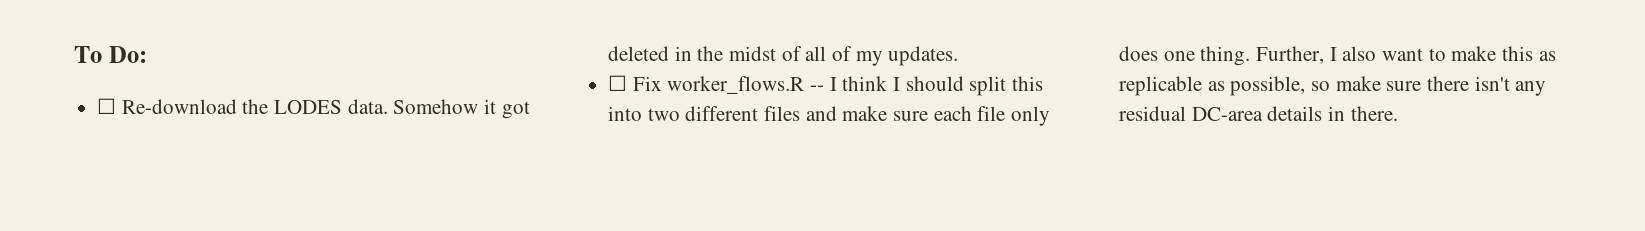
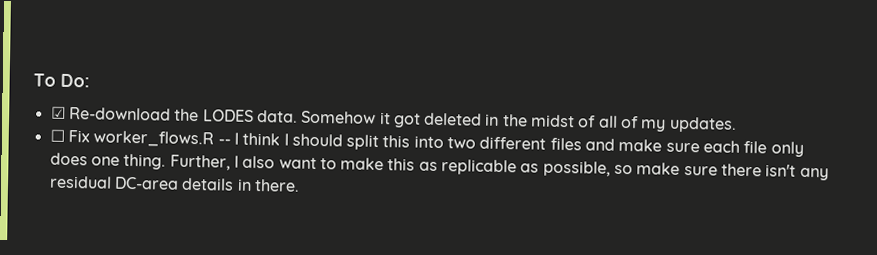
[97,98,117,114] ☐ -> [50,106,66,119] ☑

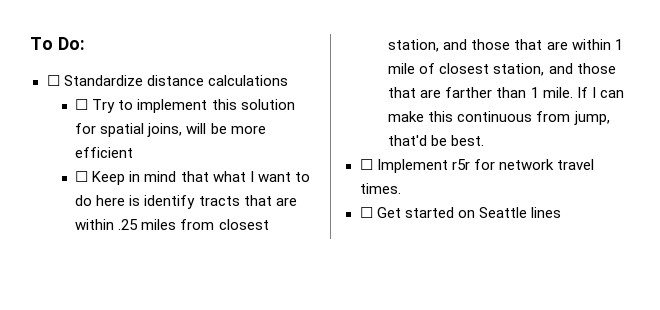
[50,106,737,133] [49,129,804,157] [49,152,829,181] [48,175,300,192] ☑ Re-download the LODES data. Somehow it got deleted in the midst of all of my updates. // ☐ Fix worker_flows.R -- I think I should split this into two different files and make sure each file only does one thing. Further, I also want to make this as replicable as possible, so make sure there isn't any residual DC-area details in there. -> [46,75,288,86] [75,99,295,113] [75,123,266,137] [75,147,134,158] [75,171,310,185] [75,195,297,209] [75,219,269,230] [388,39,623,52] [388,63,616,76] [388,87,624,98] [388,111,610,125] [388,135,485,146] [359,159,594,173] [359,183,401,194] [359,207,561,218] ☐ Standardize distance calculations // ☐ Try to implement this solution for spatial joins, will be more efficient // ☐ Keep in mind that what I want to do here is identify tracts that are within .25 miles from closest station, and those that are within 1 mile of closest station, and those that are farther than 1 mile. If I can make this continuous from jump, that'd be best. // ☐ Implement r5r for network travel times. // ☐ Get started on Seattle lines

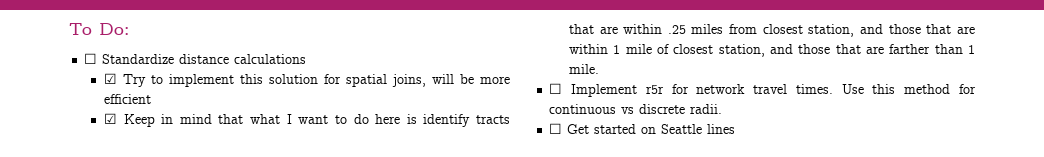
[75,99,89,110] ☐ -> [103,73,117,84] ☑
[75,171,89,182] ☐ -> [103,113,117,124] ☑
[576,87,624,98] [388,111,610,125] [388,135,485,146] If I can make this continuous from jump, that'd be best. -> (599, 69) none
(401, 188) none -> [841,84,976,94] [549,104,723,114] Use this method for continuous vs discrete radii.

